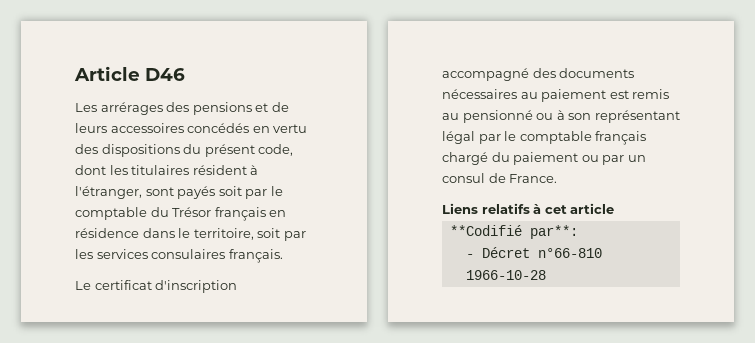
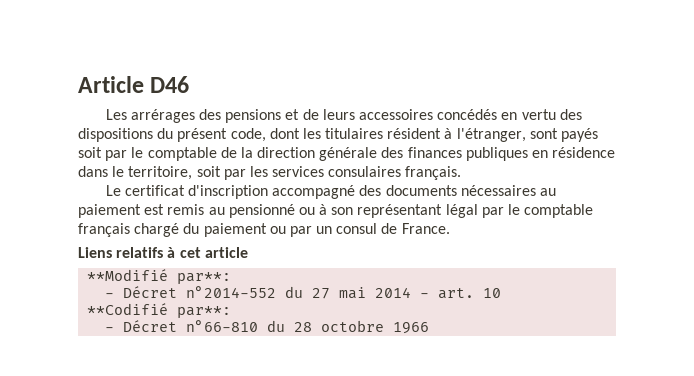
[150,207,266,221] du Trésor français -> [220,147,528,161] de la direction générale des finances publiques
(615, 208) none -> [87,269,232,284] [105,286,502,299] // **Modifié par**: // - Décret n°2014-552 du 27 mai 2014 - art. 10
[465,270,546,280] 1966-10-28 -> [267,320,430,334] du 28 octobre 1966

